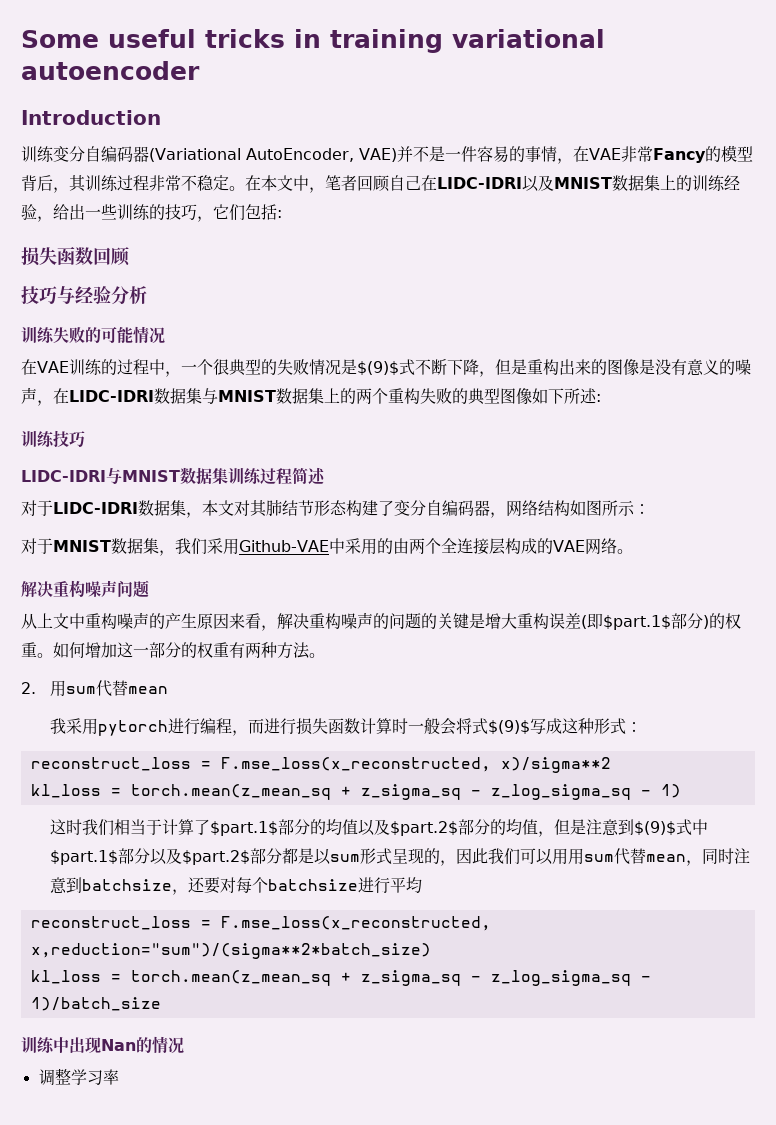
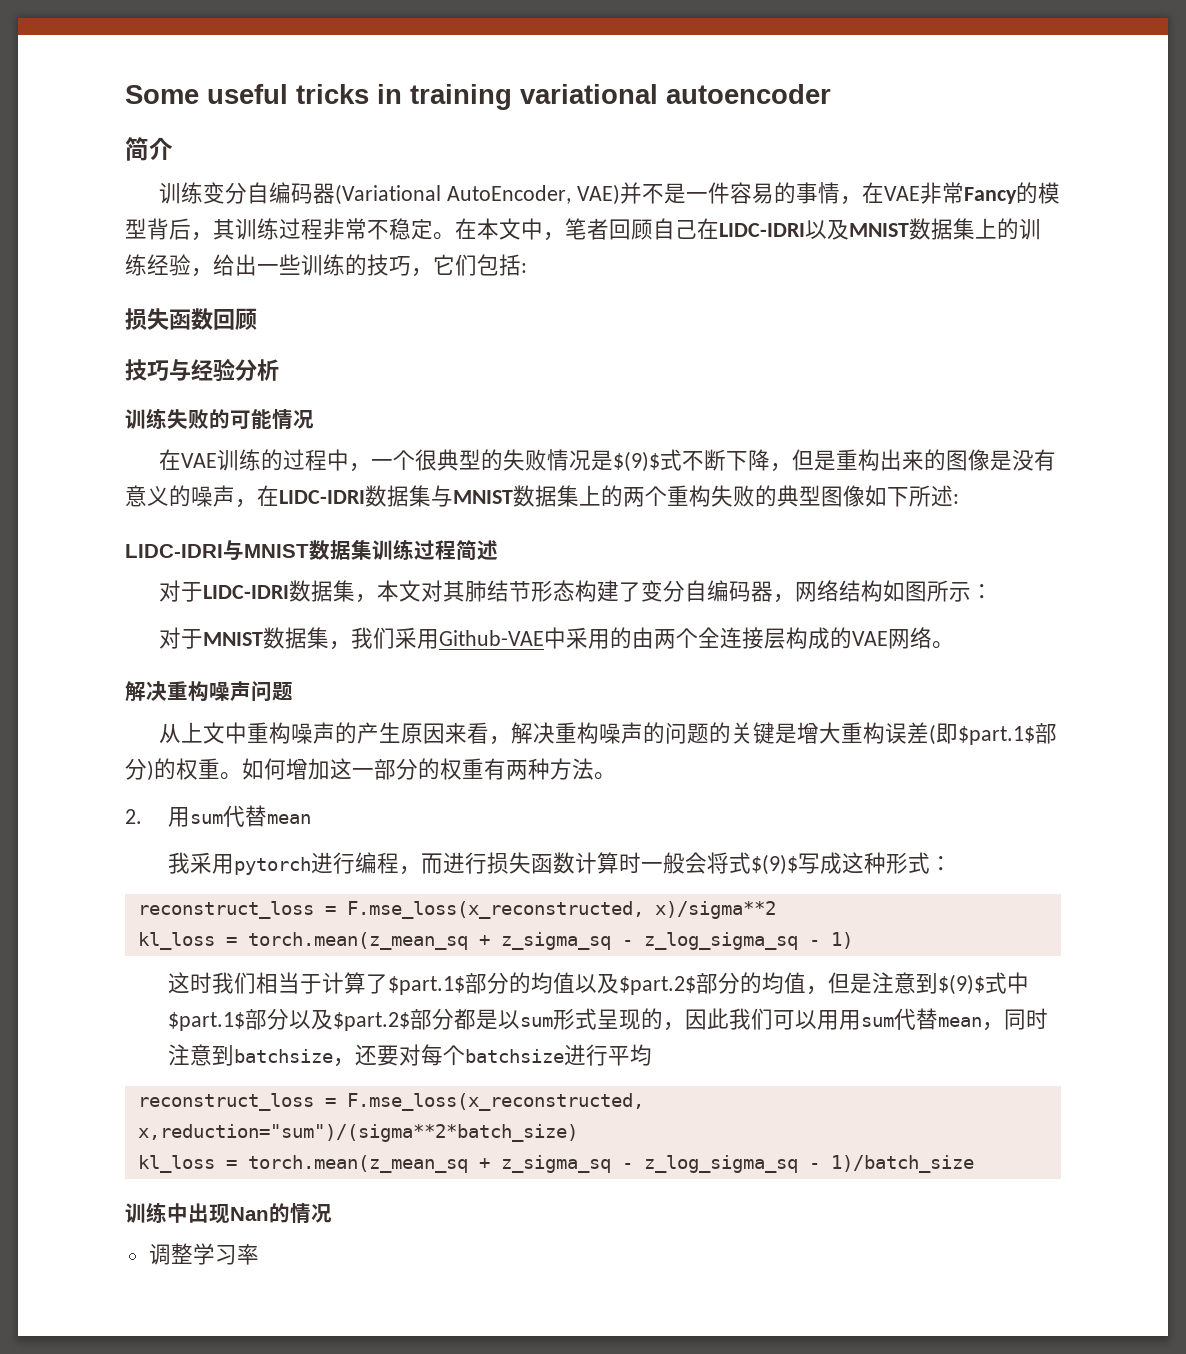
[21,110,161,125] Introduction -> [125,137,173,161] 简介
[21,430,85,448] // 训练技巧 -> (959, 499) none

